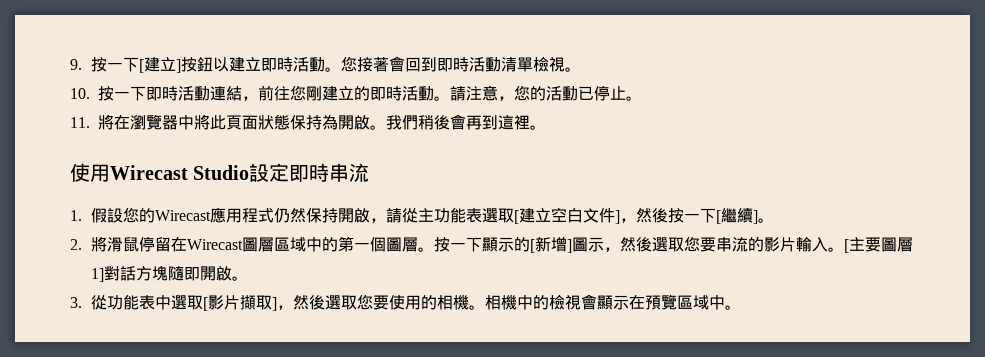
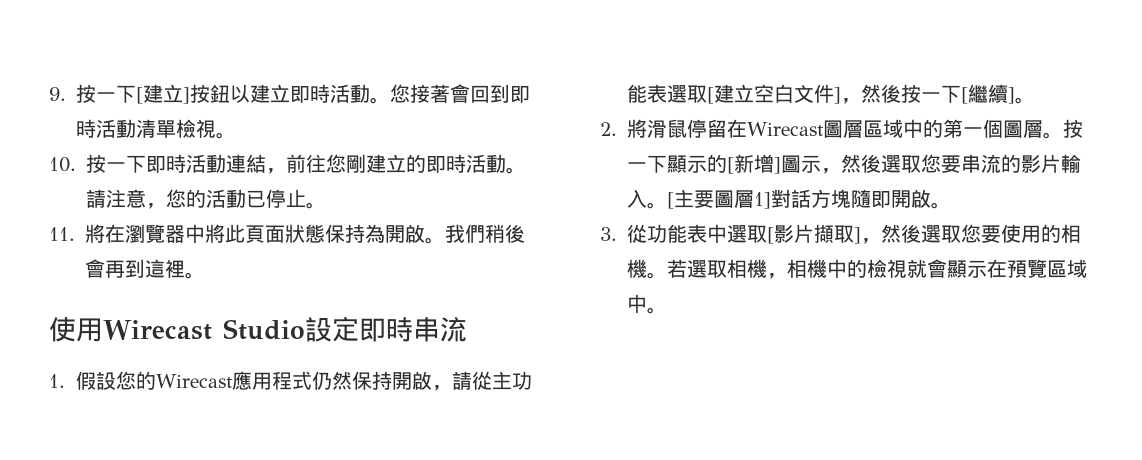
(485, 307) none -> [667,259,787,279] 若選取相機，
(581, 302) none -> [907,259,927,278] 就

